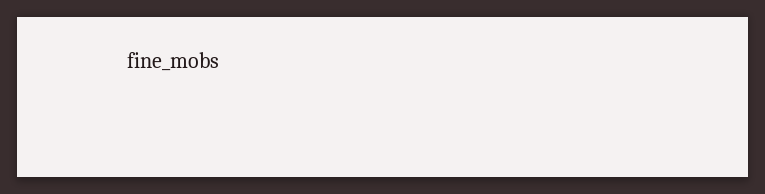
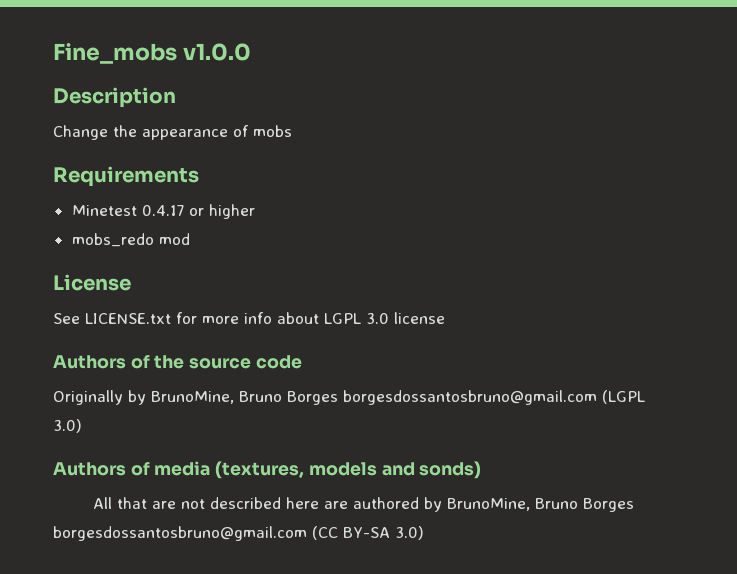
[127,52,219,71] fine_mobs -> [53,43,251,64] [53,87,176,108] [53,125,292,140] [53,166,199,187] [71,204,255,219] [71,233,190,247] [53,274,131,291] [53,312,445,324] [53,355,302,369] [53,390,645,405] [53,419,82,433] [53,461,482,479] [92,497,634,512] [53,526,424,541] Fine_mobs v1.0.0 // Description // Change the appearance of mobs // Requirements // Minetest 0.4.17 or higher // mobs_redo mod // License // See LICENSE.txt for more info about LGPL 3.0 license // Authors of the source code // Originally by BrunoMine, Bruno Borges borgesdossantosbruno@gmail.com (LGPL 3.0) // Authors of media (textures, models and sonds) // All that are not described here are authored by BrunoMine, Bruno Borges borgesdossantosbruno@gmail.com (CC BY-SA 3.0)

